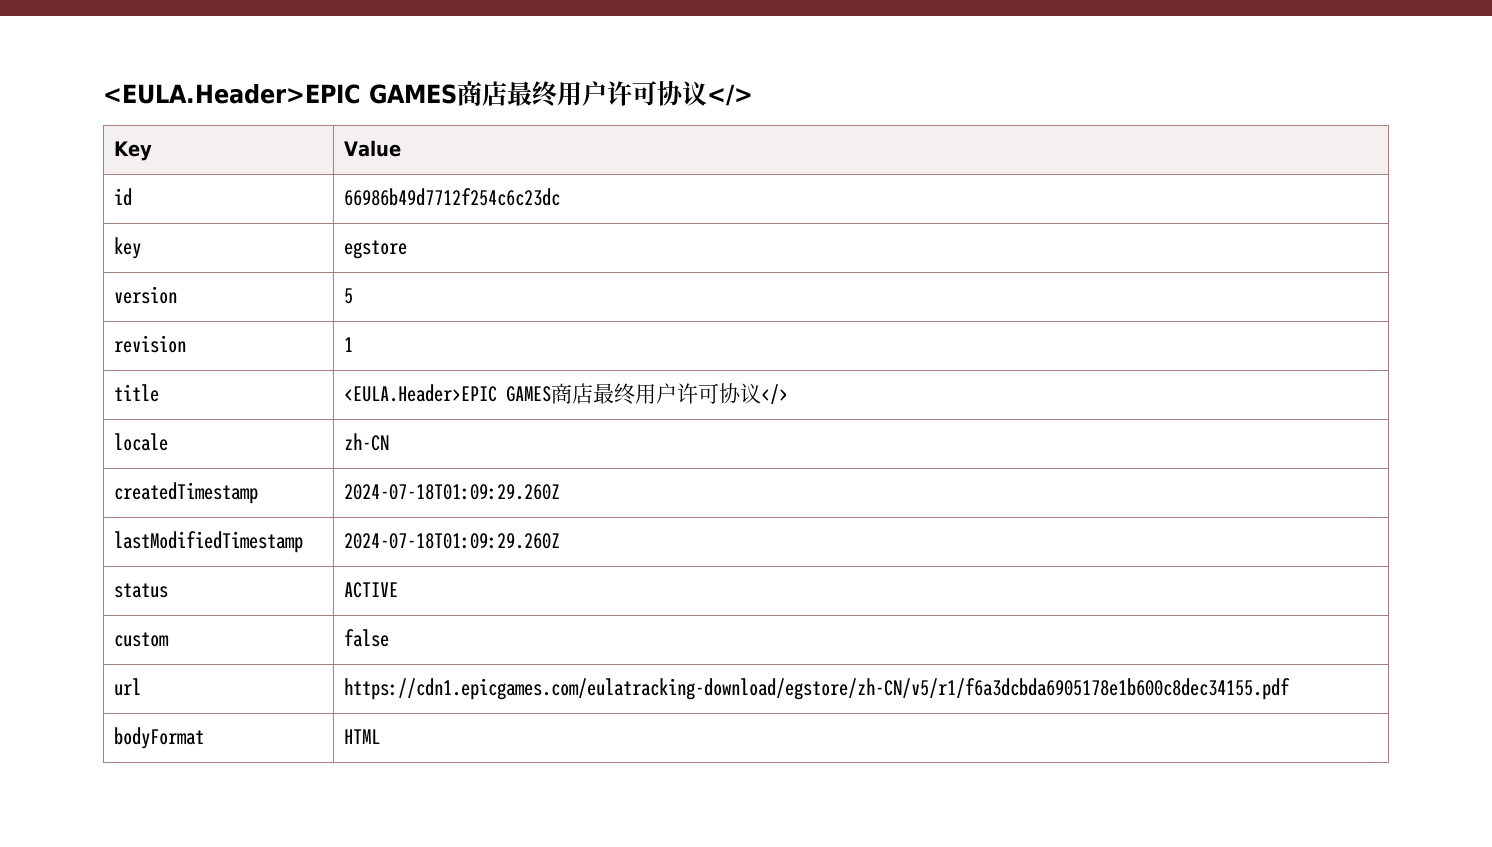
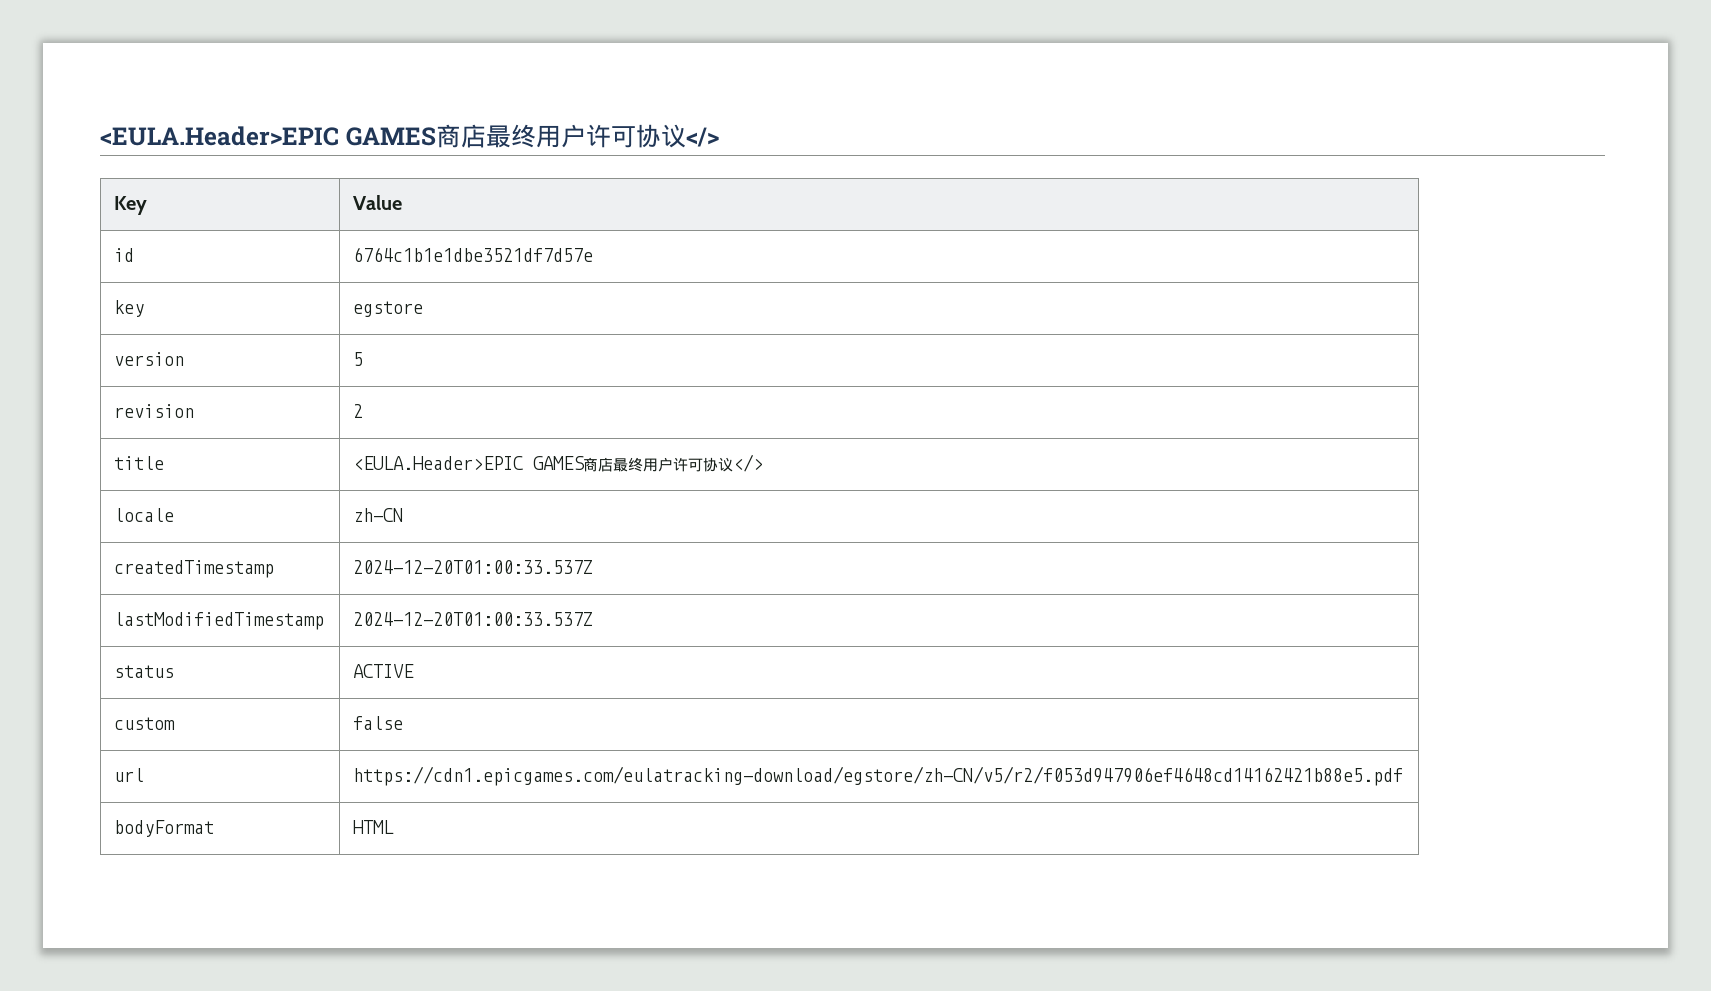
[344,188,561,206] 66986b49d7712f254c6c23dc -> [353,247,594,262] 6764c1b1e1dbe3521df7d57e
[344,337,354,352] 1 -> [353,404,364,418] 2
[344,484,561,500] 2024-07-18T01:09:29.260Z -> [353,560,594,574] 2024-12-20T01:00:33.537Z
[344,533,561,549] 2024-07-18T01:09:29.260Z -> [353,612,594,626] 2024-12-20T01:00:33.537Z
[344,678,1291,700] https://cdn1.epicgames.com/eulatracking-download/egstore/zh-CN/v5/r1/f6a3dcbda6905178e1b600c8dec34155.pdf -> [353,766,1404,786] https://cdn1.epicgames.com/eulatracking-download/egstore/zh-CN/v5/r2/f053d947906ef4648cd14162421b88e5.pdf

